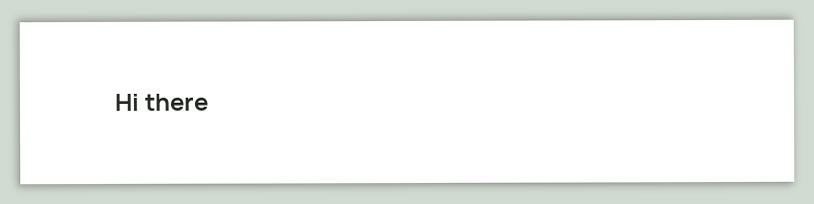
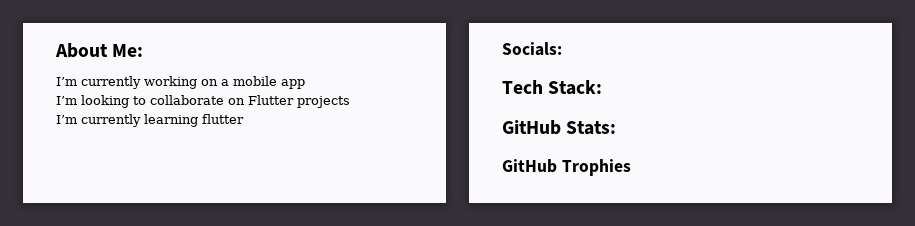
[114,93,210,111] Hi there -> [55,43,144,58] [56,76,305,89] [56,95,350,108] [56,114,244,127] [502,42,562,56] [502,80,603,95] [502,120,617,135] [502,159,631,176] About Me: // I’m currently working on a mobile app // I’m looking to collaborate on Flutter projects // I’m currently learning flutter // Socials: // Tech Stack: // GitHub Stats: // GitHub Trophies

